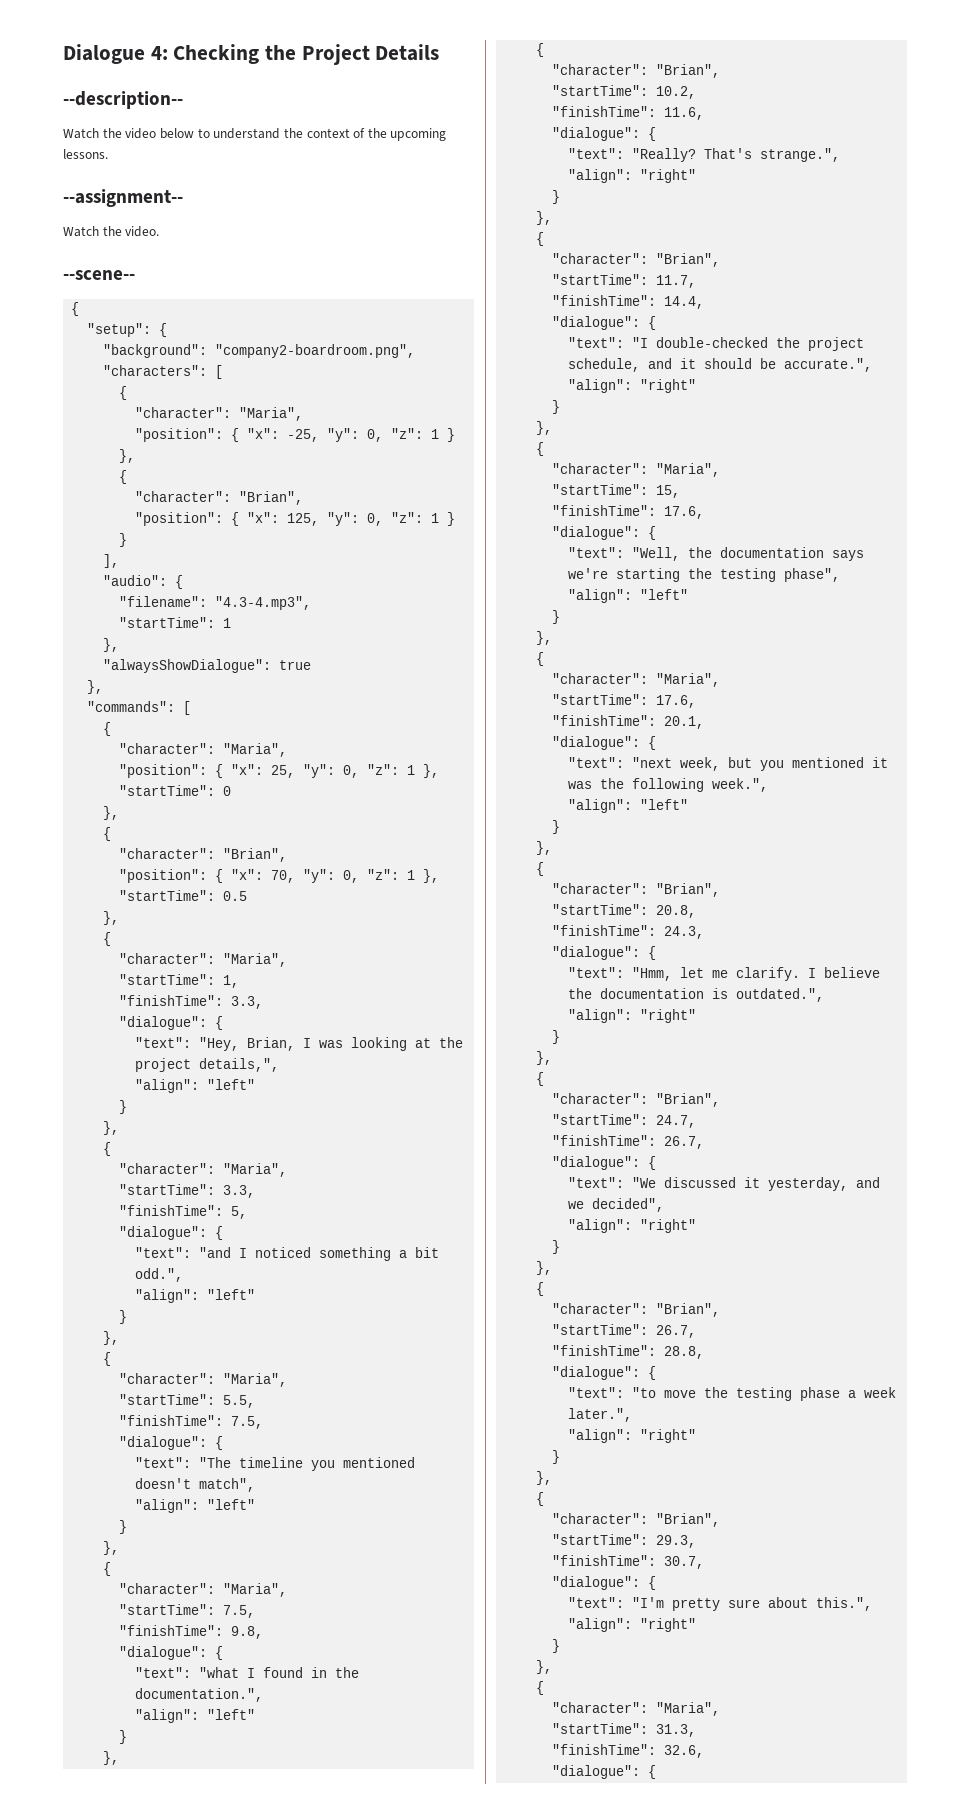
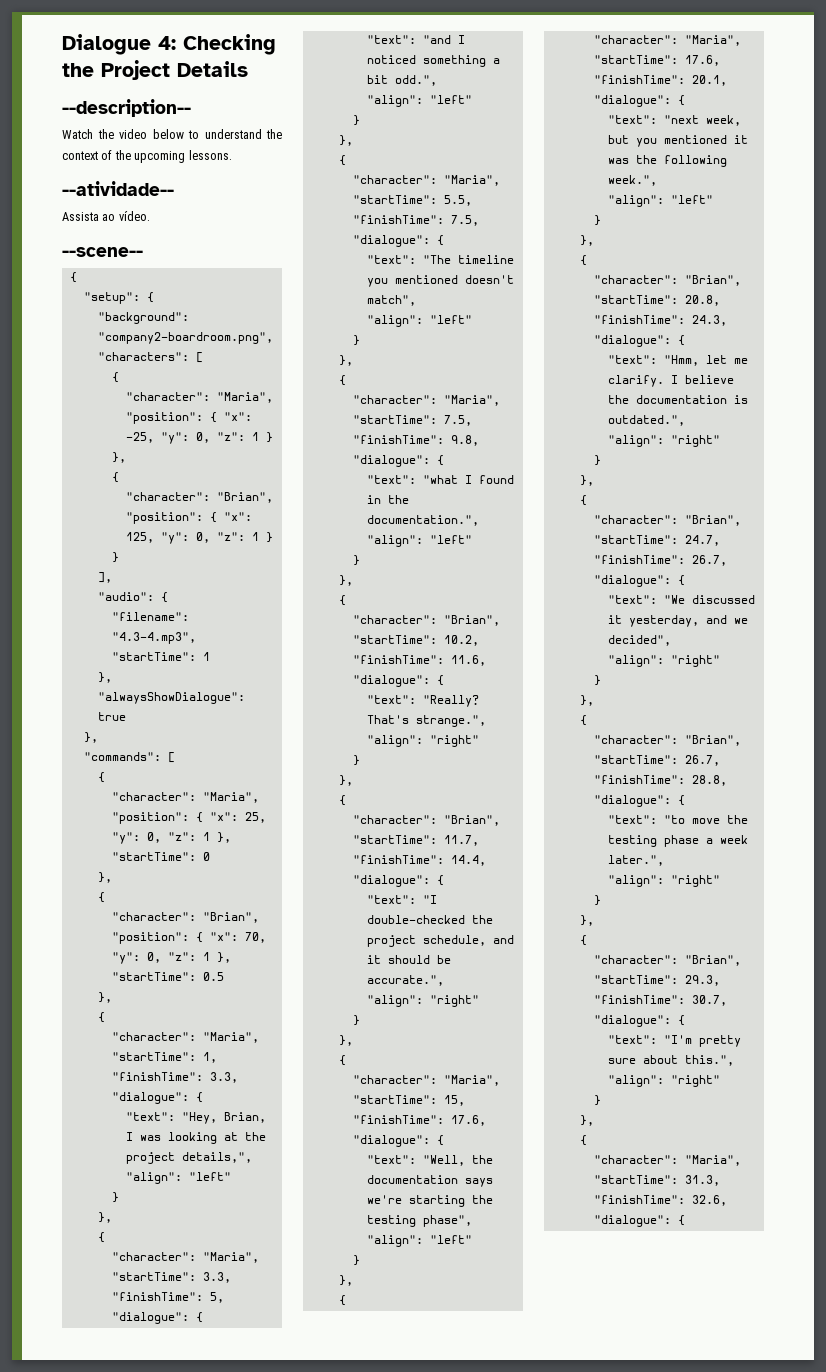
[63,189,183,207] [63,226,160,237] --assignment-- // Watch the video. -> [62,181,174,196] [62,211,150,221] --atividade-- // Assista ao vídeo.

